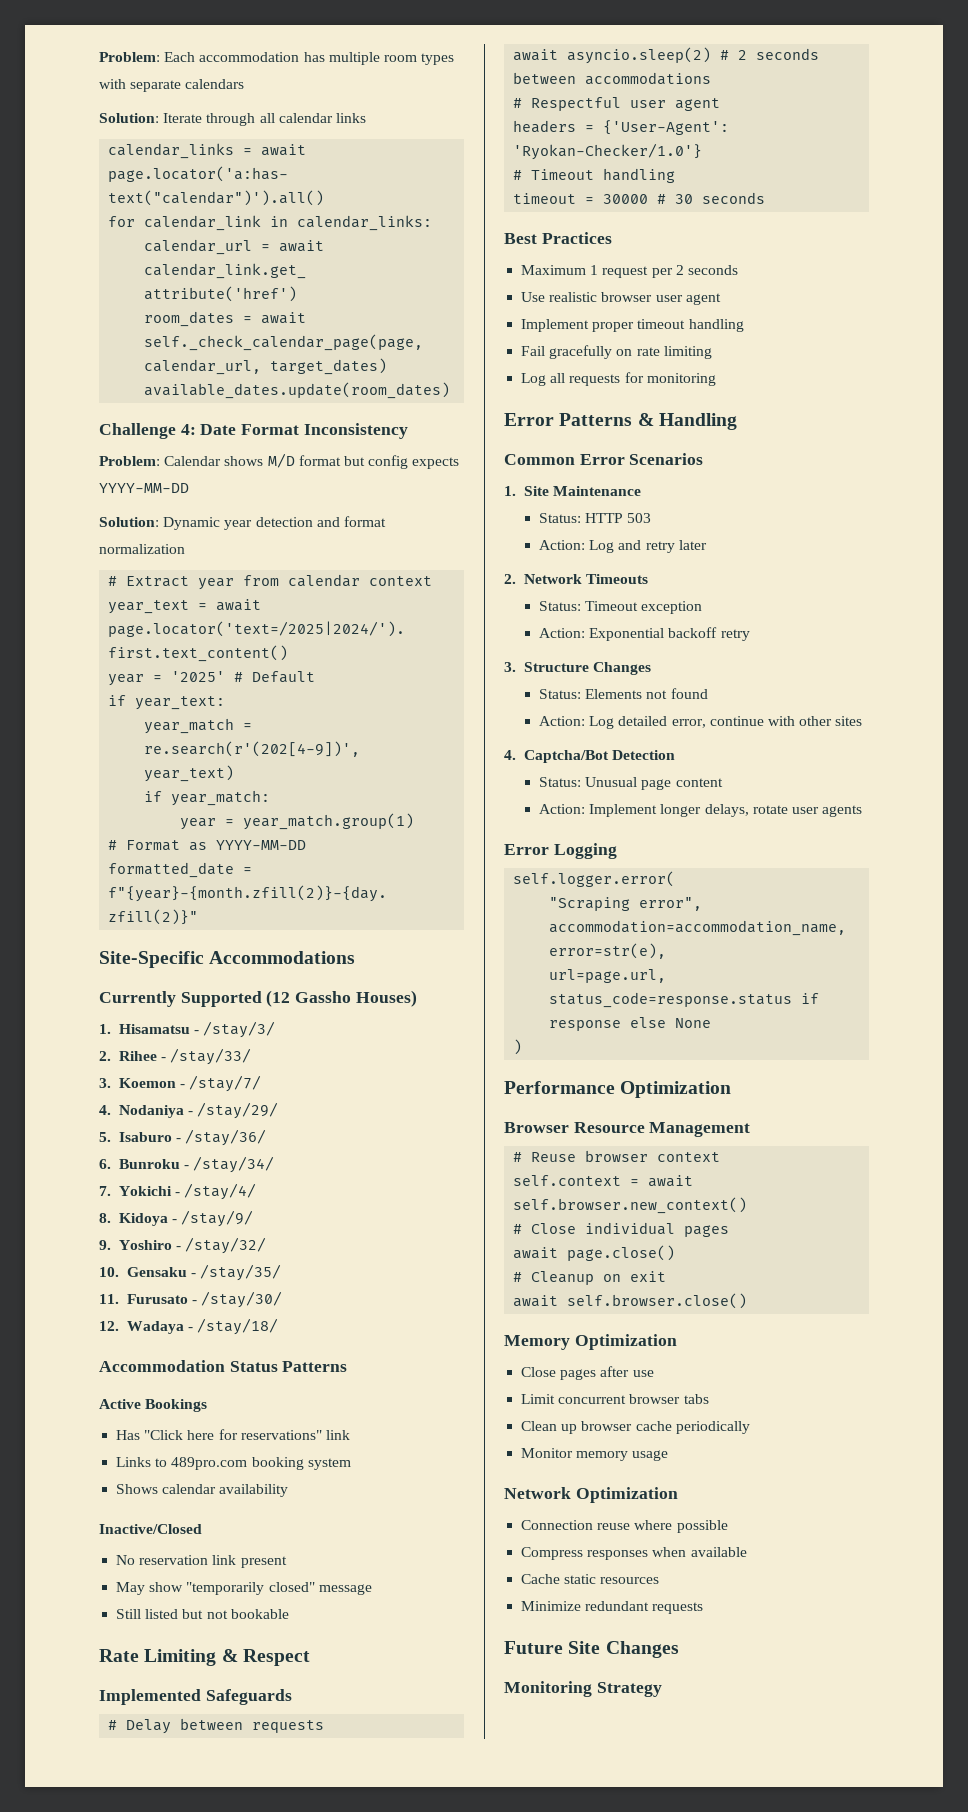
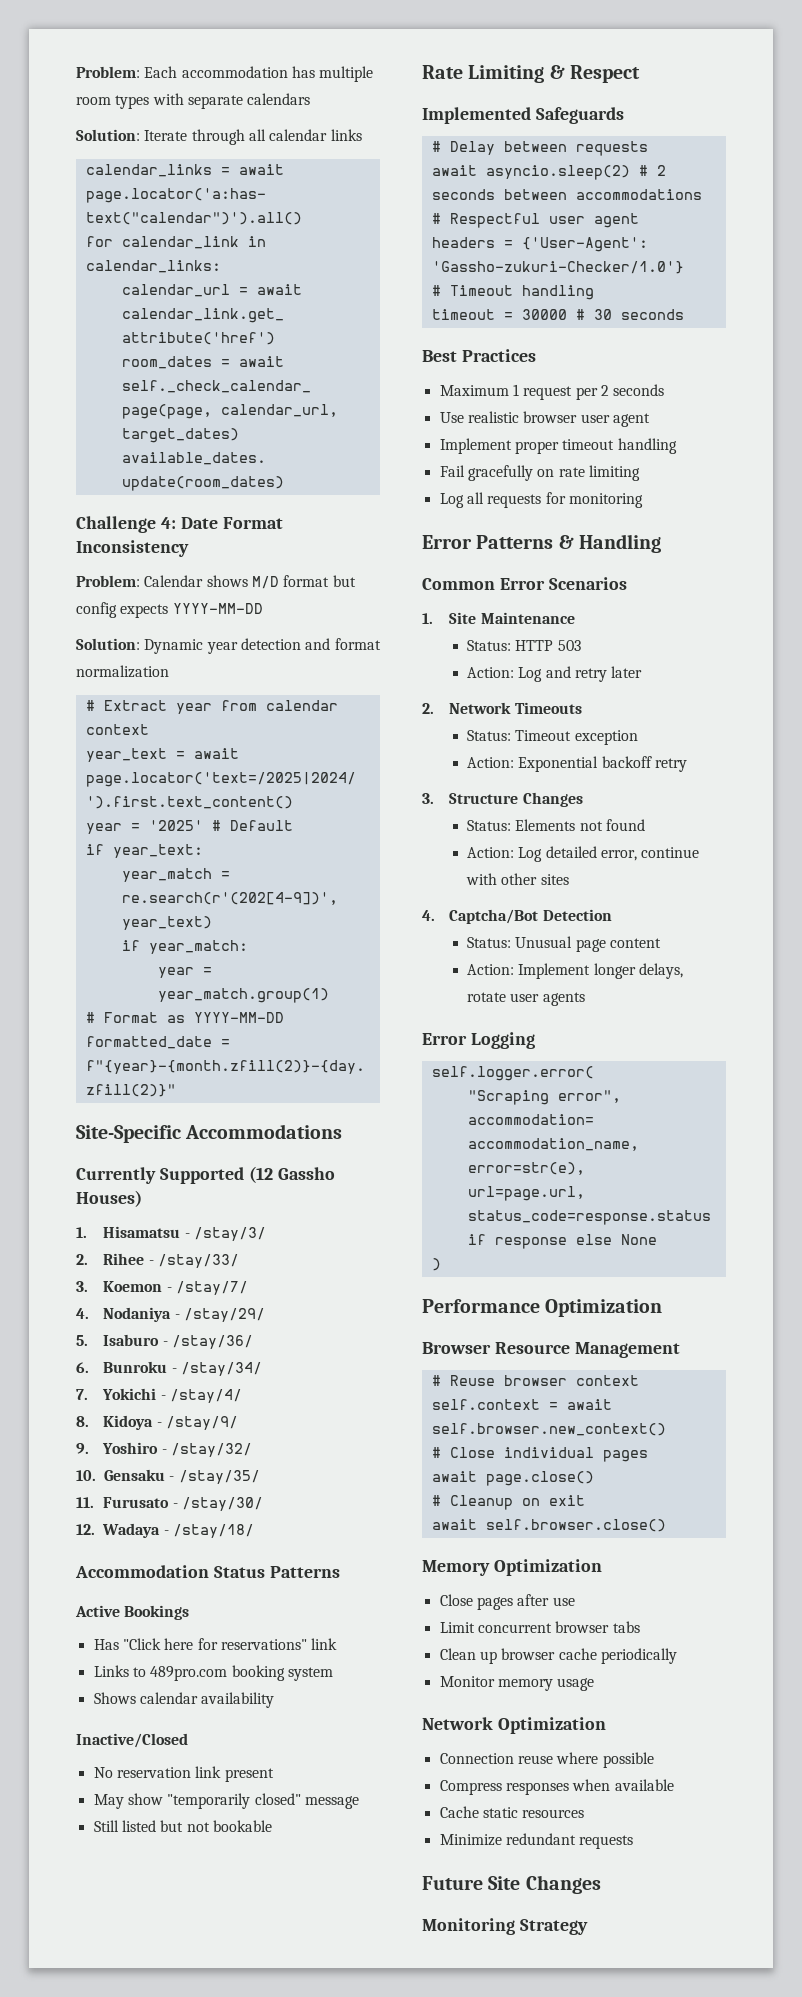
[513,143,703,160] 'Ryokan-Checker/1.0'} -> [431,261,684,274] 'Gassho-zukuri-Checker/1.0'}

